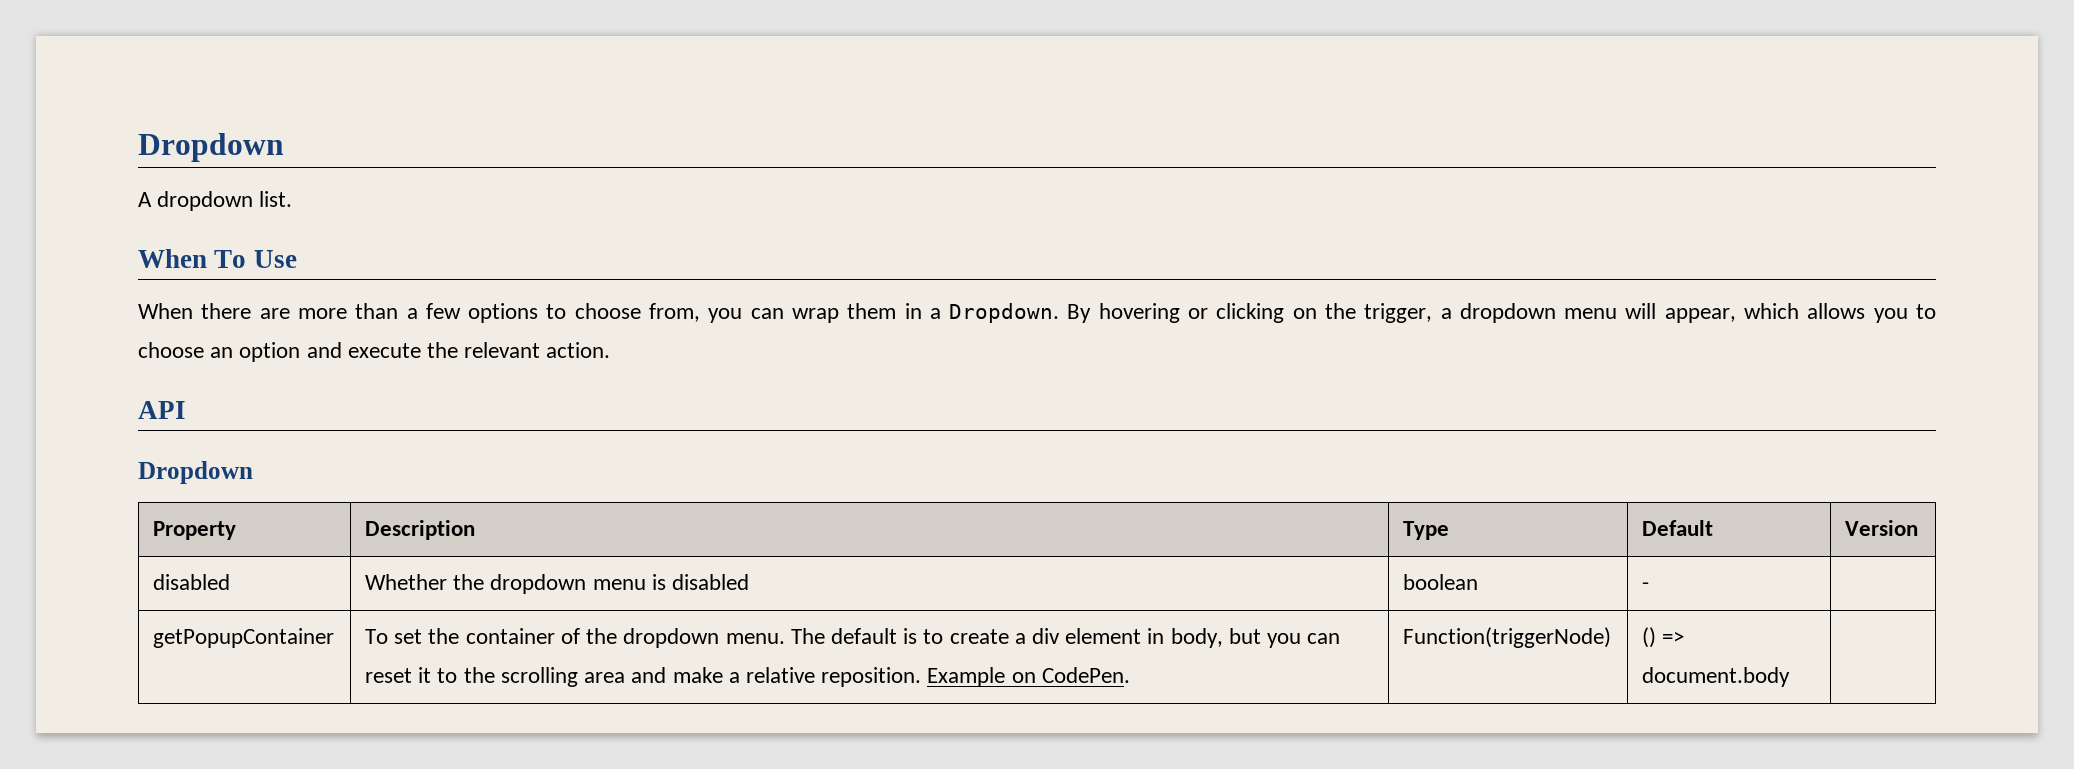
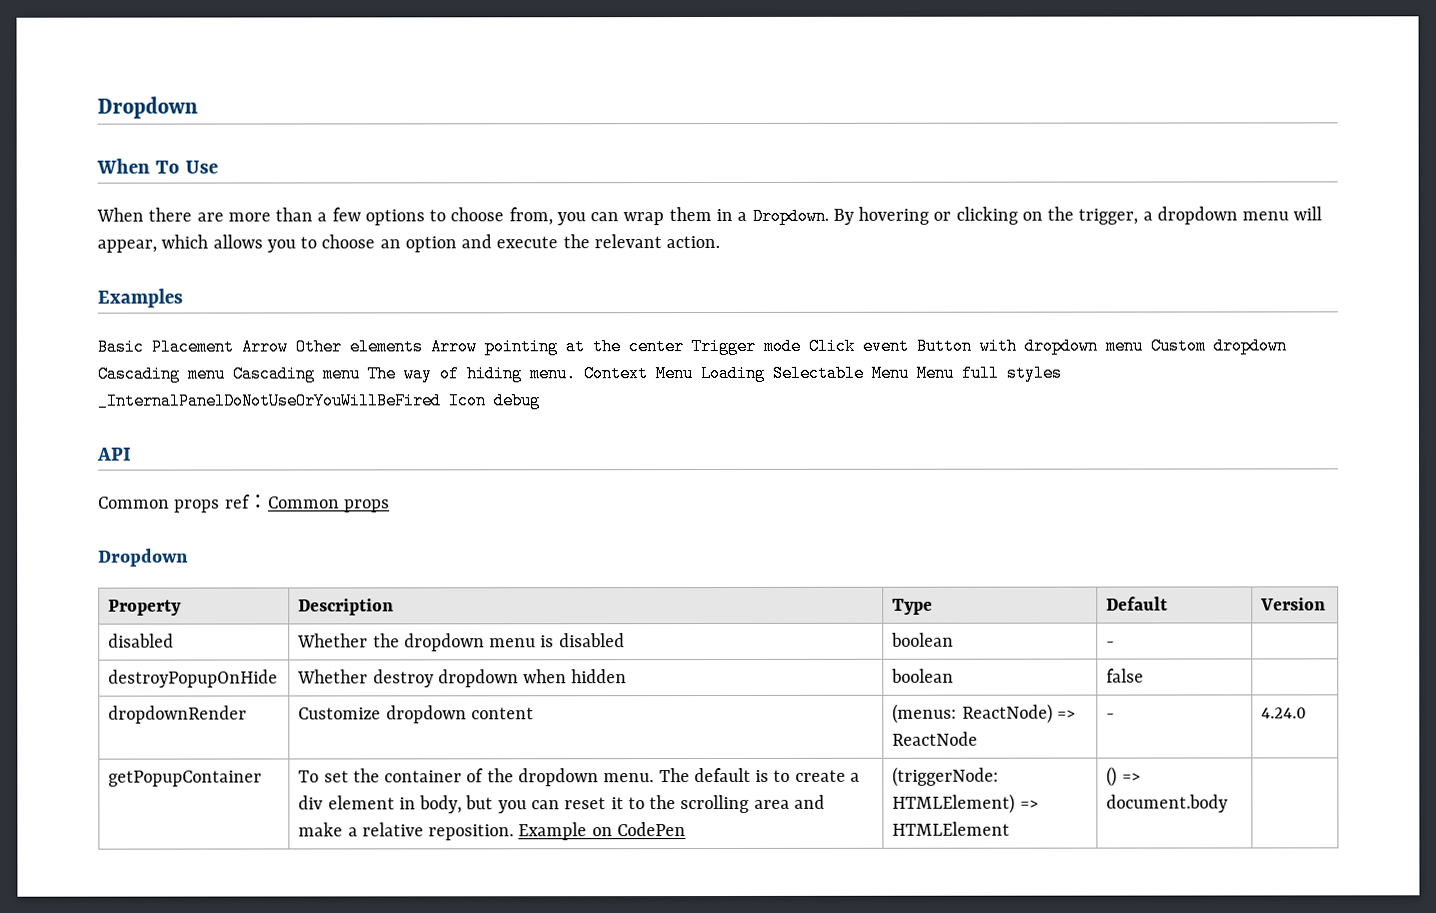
[138,133,284,162] [138,191,293,211] Dropdown // A dropdown list. -> [97,96,198,119] Dropdown
[138,401,186,419] API -> [97,288,183,308] [97,337,1287,356] [97,364,1062,383] [97,392,540,410] [96,447,132,461] [98,494,390,513] Examples // Basic Placement Arrow Other elements Arrow pointing at the center Trigger mode Click event Button with dropdown menu Custom dropdown Cascading menu Cascading menu The way of hiding menu. Context Menu Loading Selectable Menu Menu full styles _InternalPanelDoNotUseOrYouWillBeFired Icon debug // API // Common props ref：Common props
(1650, 586) none -> [108,669,279,688] [297,669,628,688] [891,668,955,683] [1106,668,1145,683] [108,705,248,724] [298,705,534,724] [892,703,1076,724] [892,731,979,746] [1106,713,1116,719] [1261,707,1308,719] // destroyPopupOnHide | Whether destroy dropdown when hidden | boolean | false | // dropdownRender | Customize dropdown content | (menus: ReactNode) => ReactNode | - | 4.24.0
[1041,667,1130,683] [1403,627,1612,648] CodePen. | Function(triggerNode) -> [617,822,687,837] [892,766,1000,787] [892,793,1039,814] [892,821,1011,836] CodePen | (triggerNode: HTMLElement) => HTMLElement

